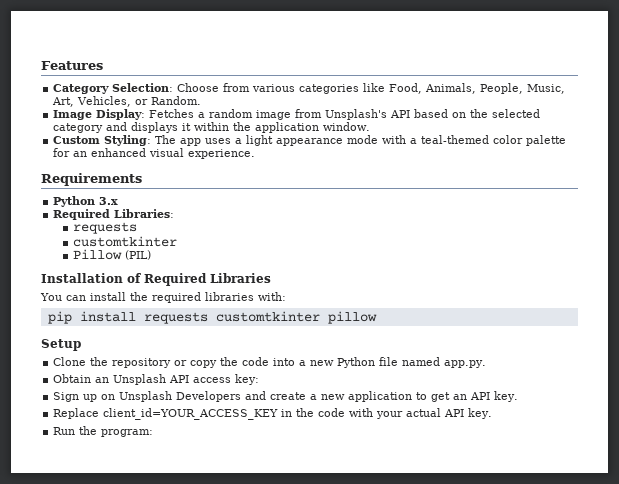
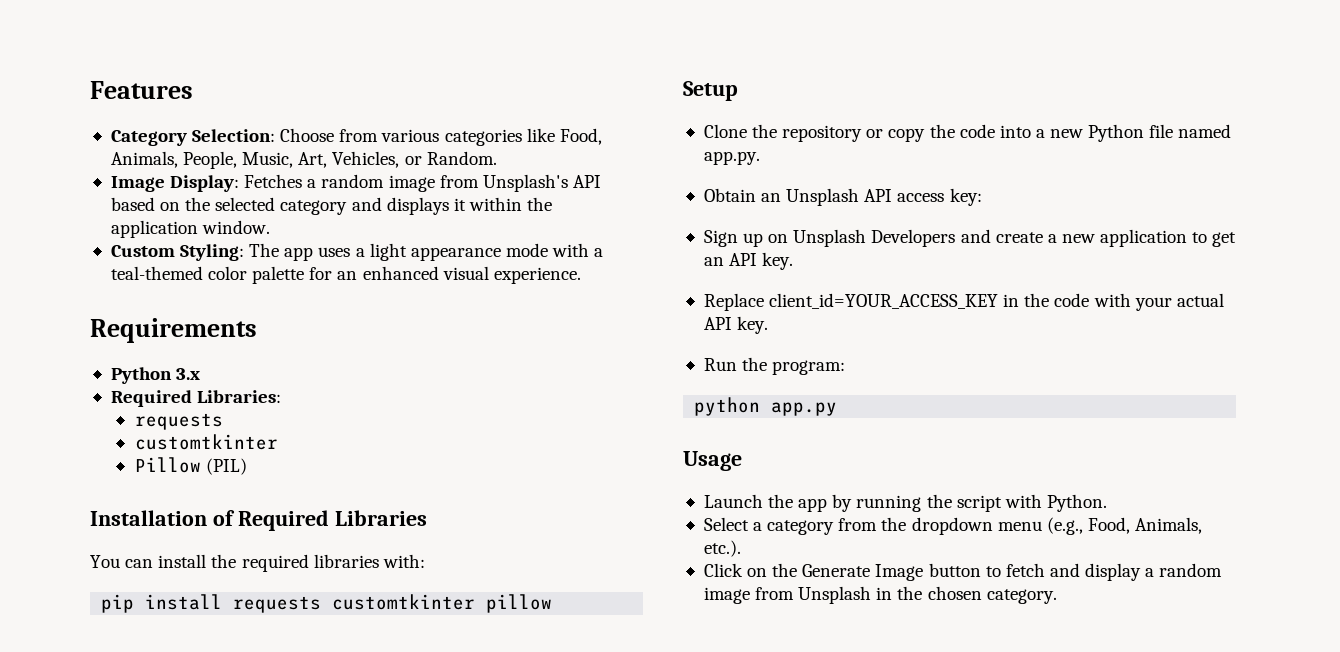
(154, 433) none -> [694,397,838,416] [683,451,742,471] [703,494,1107,512] [703,517,1203,535] [703,540,741,557] [703,563,1223,581] [703,586,1057,604] // python app.py // Usage // Launch the app by running the script with Python. // Select a category from the dropdown menu (e.g., Food, Animals, etc.). // Click on the Generate Image button to fetch and display a random image from Unsplash in the chosen category.

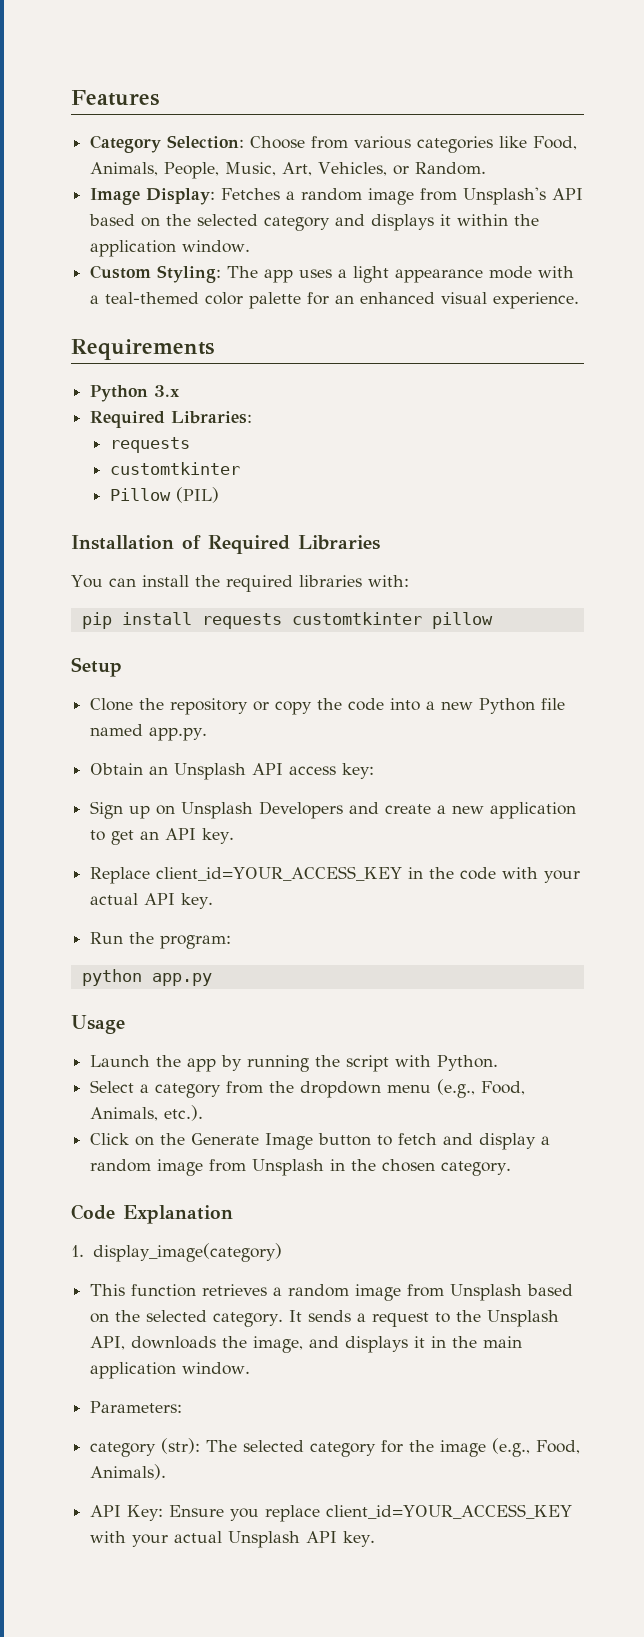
(1057, 596) none -> [71,1204,233,1224] [71,1243,282,1262] [90,1284,574,1301] [90,1310,560,1327] [90,1336,523,1353] [90,1362,251,1379] [90,1401,183,1413] [90,1438,581,1457] [90,1464,167,1480] [90,1504,573,1522] [90,1531,376,1548] // Code Explanation // 1. display_image(category) // This function retrieves a random image from Unsplash based on the selected category. It sends a request to the Unsplash API, downloads the image, and displays it in the main application window. // Parameters: // category (str): The selected category for the image (e.g., Food, Animals). // API Key: Ensure you replace client_id=YOUR_ACCESS_KEY with your actual Unsplash API key.

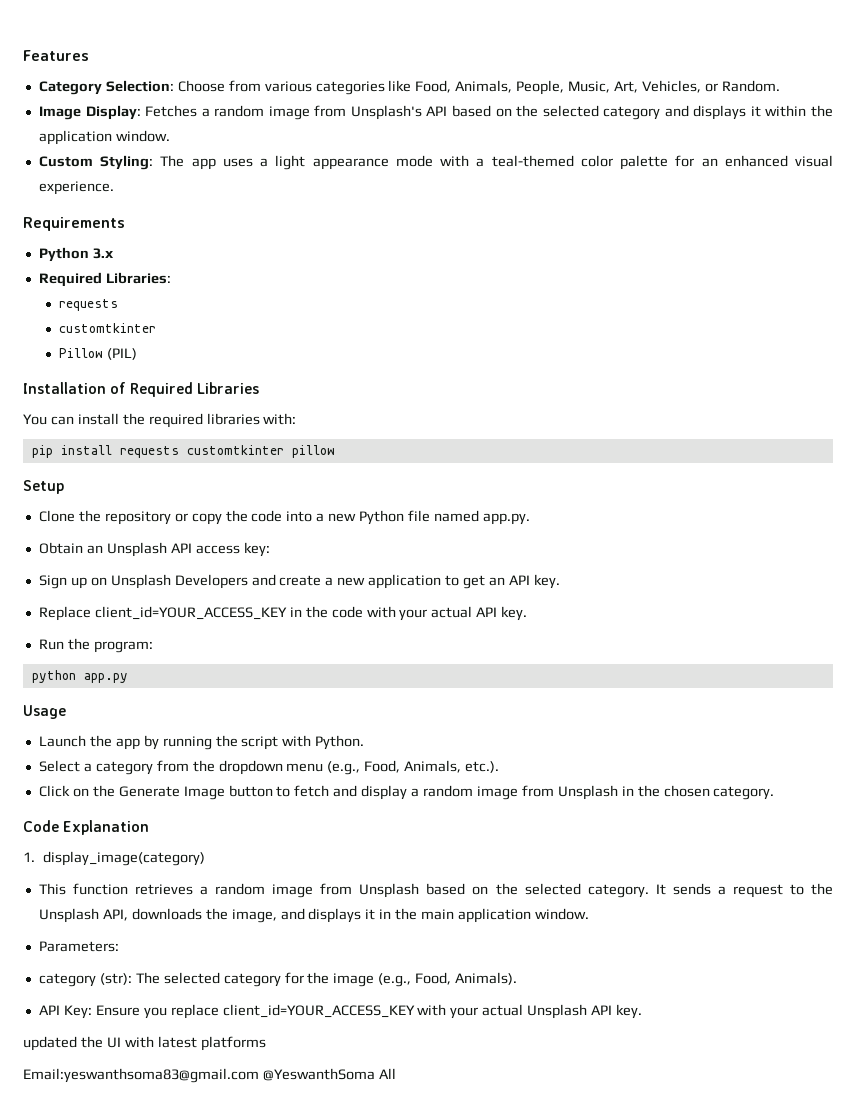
(376, 1539) none -> [23,1036,266,1051] [23,1068,396,1083] // updated the UI with latest platforms // Email:yeswanthsoma83@gmail.com @YeswanthSoma All

